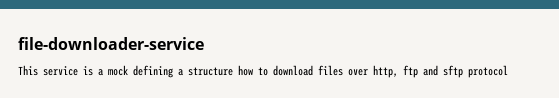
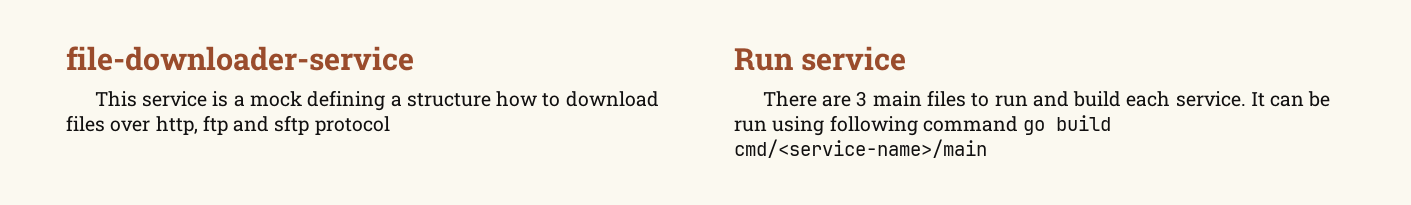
(508, 71) none -> [734,46,907,71] [762,90,1331,107] [734,115,1112,136] [734,139,987,158] // Run service // There are 3 main files to run and build each service. It can be run using following command go build cmd/<service-name>/main

